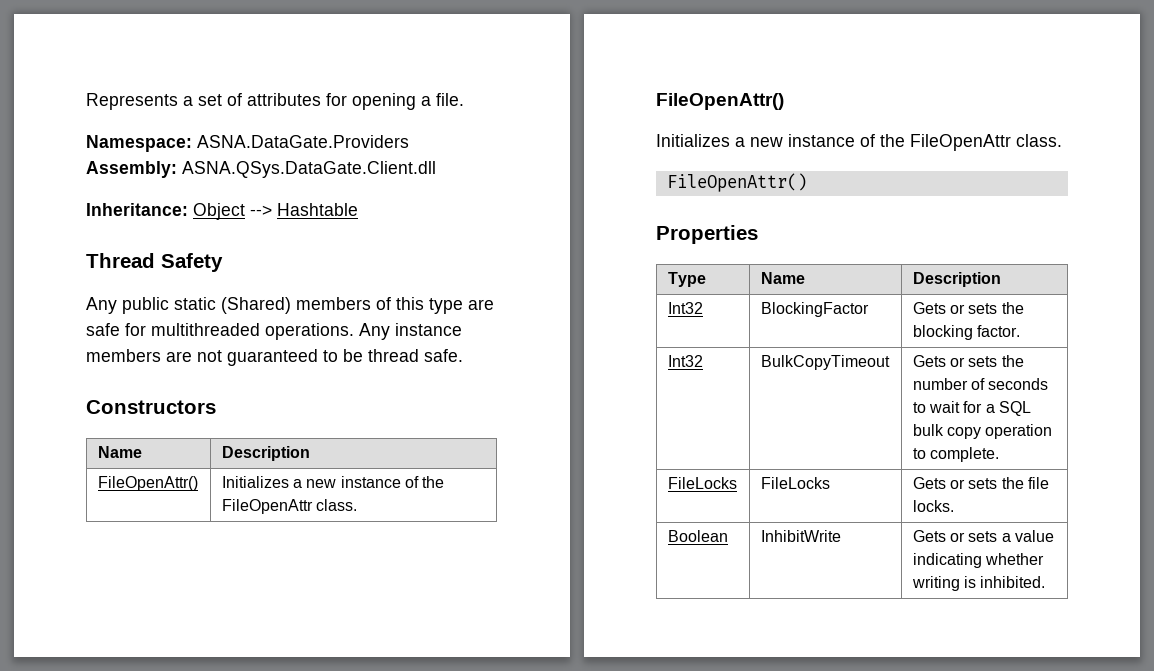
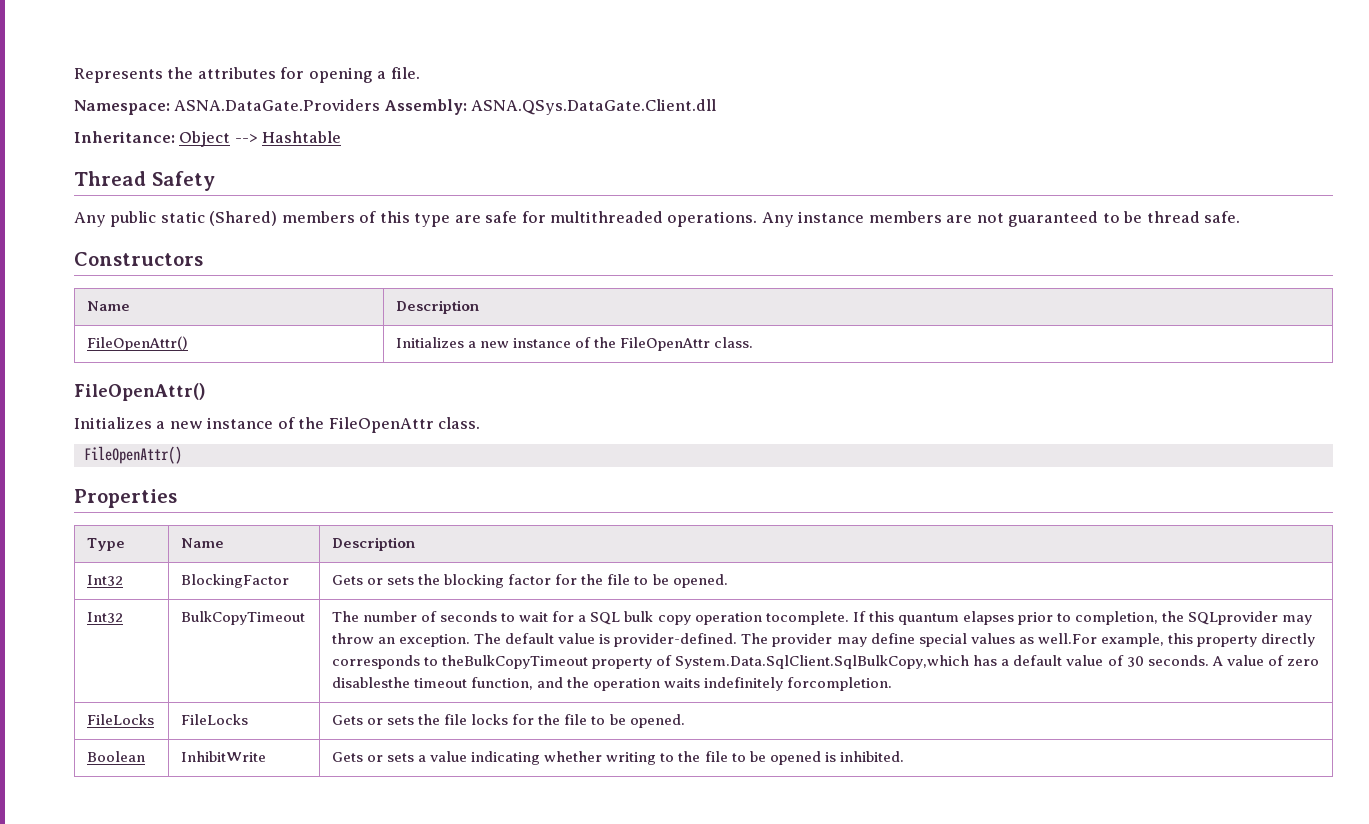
[183,93,242,106] a set of -> [167,67,194,79] the
[976,325,1020,337] [667,355,703,367] [760,355,890,370] [912,355,1024,367] factor. // Int32 | BulkCopyTimeout | Gets or sets the -> [508,574,728,588] [87,612,124,623] [181,611,306,625] [332,611,360,622] factor for the file to be opened. // Int32 | BulkCopyTimeout | The
[912,447,999,462] to complete. -> [765,611,1313,625] [332,633,1315,647] [332,655,1319,669] [332,677,893,691] tocomplete. If this quantum elapses prior to completion, the SQLprovider may throw an exception. The default value is provider-defined. The provider may define special values as well.For example, this property directly corresponds to theBulkCopyTimeout property of System.Data.SqlClient.SqlBulkCopy,which has a default value of 30 seconds. A value of zero disablesthe timeout function, and the operation waits indefinitely forcompletion.
[912,500,954,512] locks. -> [471,714,685,728] locks for the file to be opened.
(960, 583) none -> [660,751,821,765] to the file to be opened

